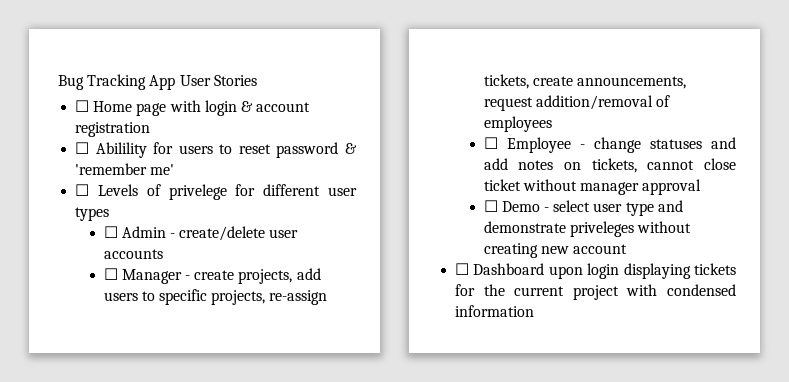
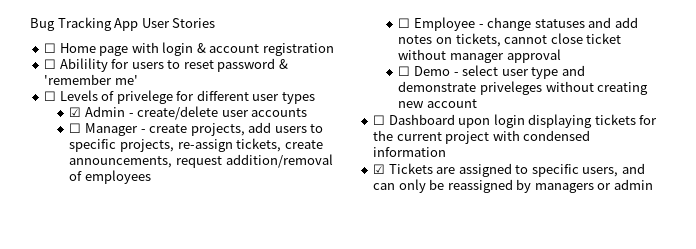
[103,226,118,238] ☐ -> [69,107,82,117] ☑
(535, 311) none -> [373,163,645,177] [373,179,653,193] // ☑ Tickets are assigned to specific users, and can only be reassigned by managers or admin

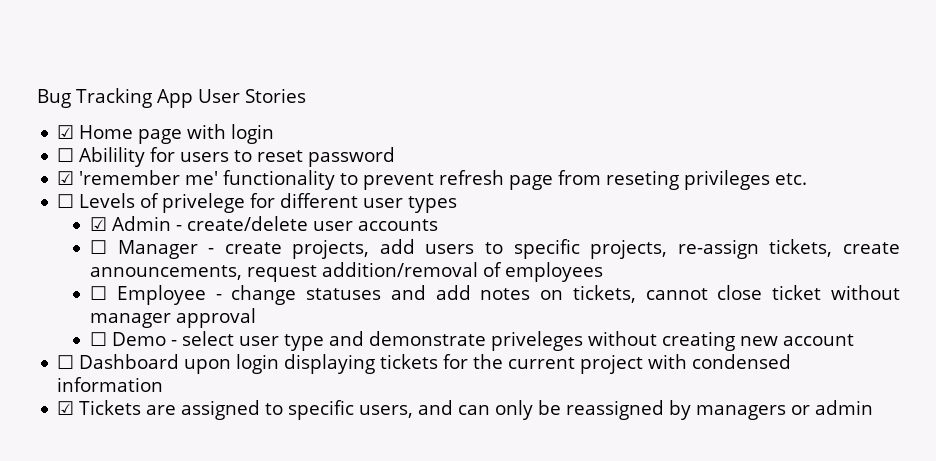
[44,43,57,53] ☐ -> [57,125,75,139] ☑
[196,43,334,56] & account registration -> (275, 134) none
[278,59,288,69] & -> [57,171,75,185] // ☑
(138, 80) none -> [223,170,808,190] functionality to prevent refresh page from reseting privileges etc.

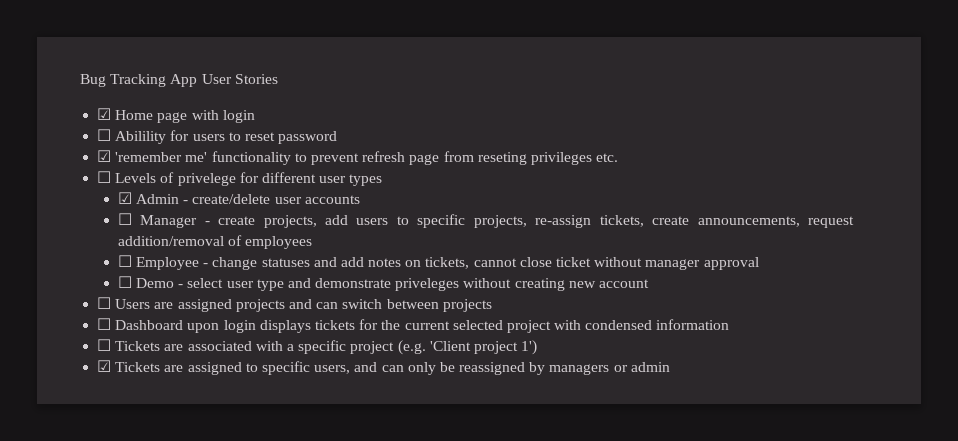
(854, 340) none -> [97,297,492,312] // ☐ Users are assigned projects and can switch between projects
[284,354,376,374] displaying -> [259,320,311,333] displays
(576, 363) none -> [452,320,503,330] selected
(164, 384) none -> [97,339,538,355] // ☐ Tickets are associated with a specific project (e.g. 'Client project 1')

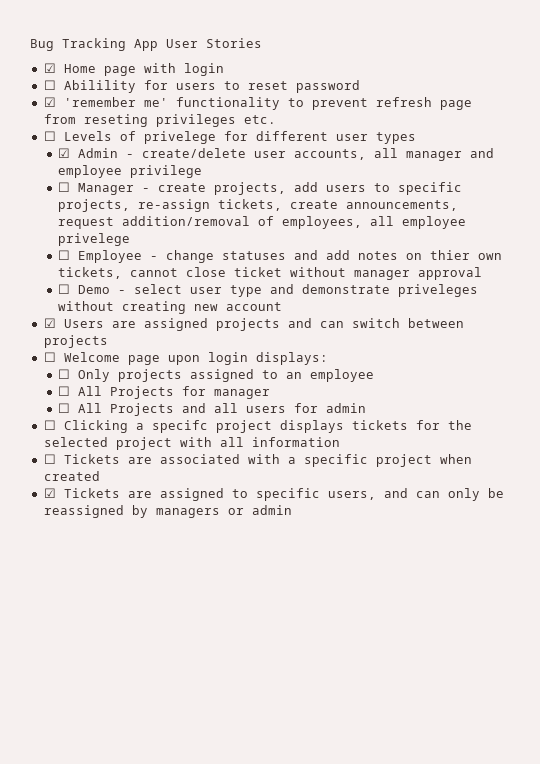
[304,195,360,204] accounts -> [294,148,495,161] [58,165,203,178] accounts, all manager and employee privilege
[245,236,313,249] employees -> [282,216,467,229] [58,233,131,246] employees, all employee privelege
(422, 263) none -> [430,250,503,260] thier own
[97,297,112,309] ☐ -> [43,318,56,328] ☑
[115,320,256,333] Dashboard upon login -> [63,352,328,365] [58,369,375,382] [58,386,271,399] [58,403,367,416] [43,420,272,433] Welcome page upon login displays: // ☐ Only projects assigned to an employee // ☐ All Projects for manager // ☐ All Projects and all users for admin // ☐ Clicking a specifc project
[404,321,450,330] current -> (472, 425) none
[585,320,653,330] condensed -> [219,437,244,447] all
[397,340,538,355] (e.g. 'Client project 1') -> [439,454,472,464] [43,471,100,481] when created

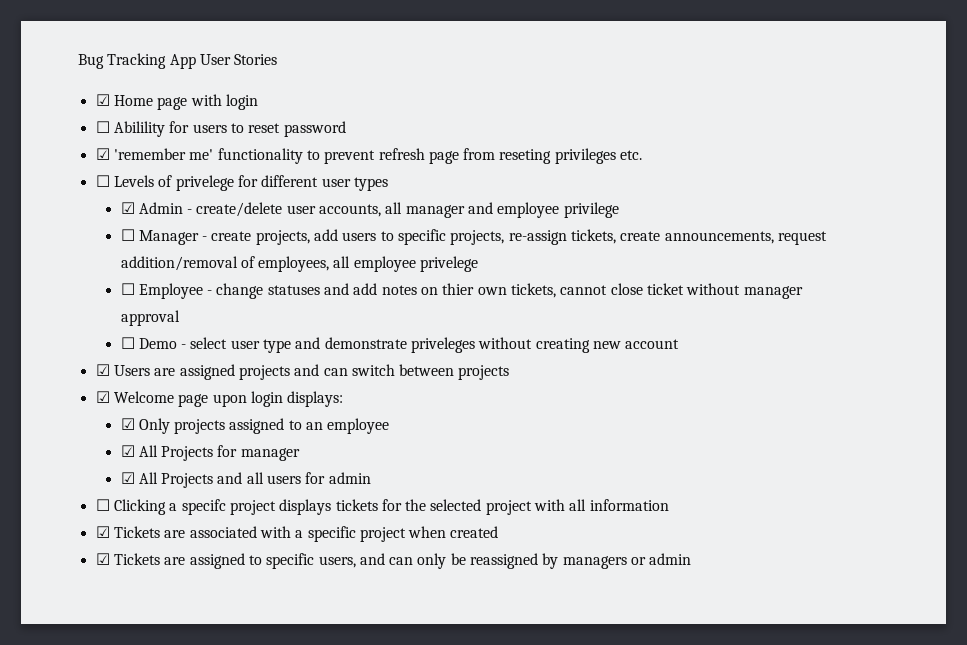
[43,352,56,362] ☐ -> [95,391,110,403] ☑
[58,369,71,379] ☐ -> [120,418,135,430] ☑
[58,386,71,396] ☐ -> [120,445,135,457] ☑
[58,403,71,413] ☐ -> [120,472,135,484] ☑
[43,454,56,464] ☐ -> [95,526,110,538] ☑

